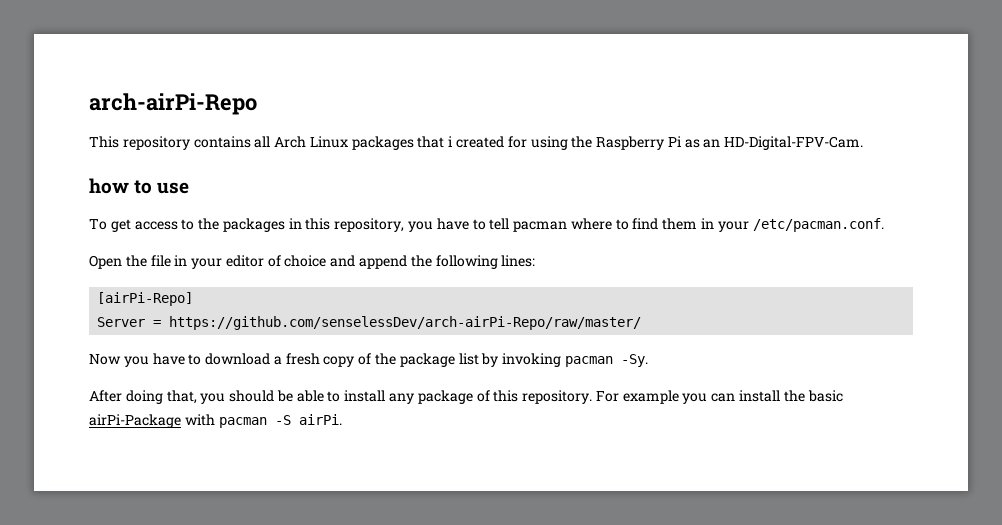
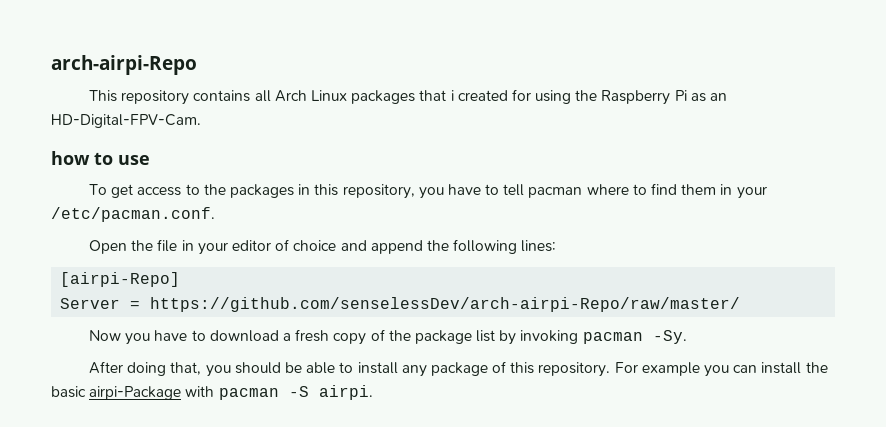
[89,93,257,115] arch-airPi-Repo -> [51,55,197,75] arch-airpi-Repo
[97,292,194,306] [airPi-Repo] -> [60,272,181,287] [airpi-Repo]
[169,316,642,330] https://github.com/senselessDev/arch-airPi-Repo/raw/master/ -> [150,297,741,312] https://github.com/senselessDev/arch-airpi-Repo/raw/master/
[89,414,181,428] airPi-Package -> [89,386,182,400] airpi-Package
[298,414,342,425] airPi. -> [318,385,373,400] airpi.

